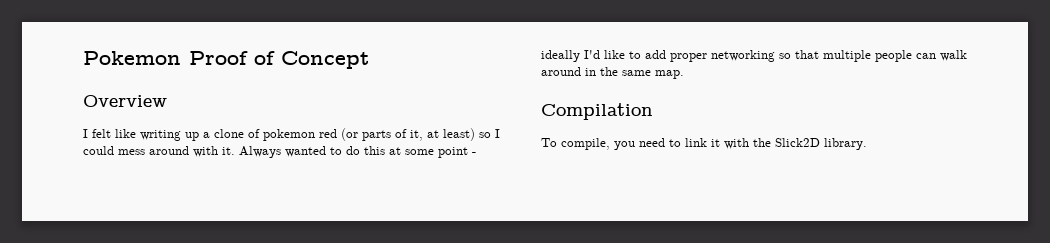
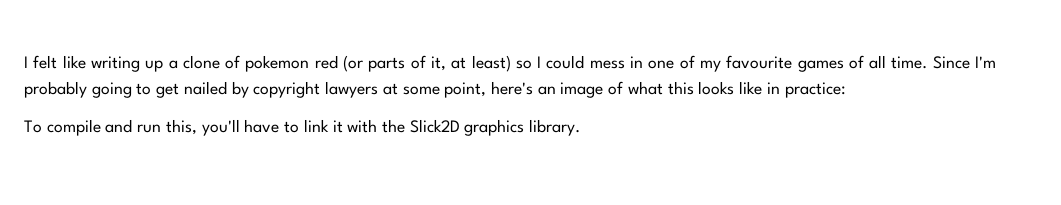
[83,51,369,69] [83,95,167,107] Pokemon Proof of Concept // Overview // -> (24, 62) none
[149,146,476,158] [541,50,967,62] [541,67,684,79] [541,103,653,120] [541,138,665,150] around with it. Always wanted to do this at some point - ideally I'd like to add proper networking so that multiple people can walk around in the same map. // Compilation // To compile, you need -> [630,55,996,72] [24,81,846,98] [24,119,280,136] in one of my favourite games of all time. Since I'm probably going to get nailed by copyright lawyers at some point, here's an image of what this looks like in practice: // To compile and run this, you'll have
(820, 142) none -> [464,119,525,136] graphics

